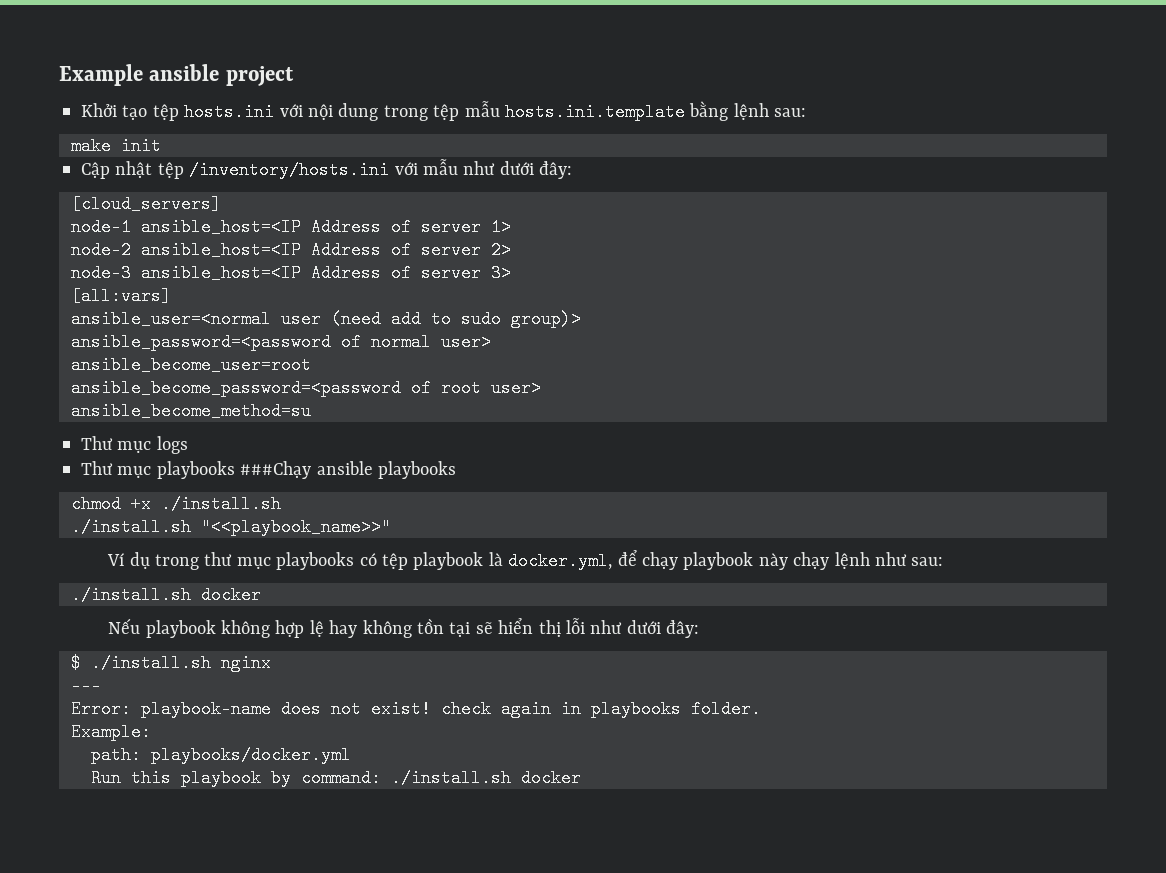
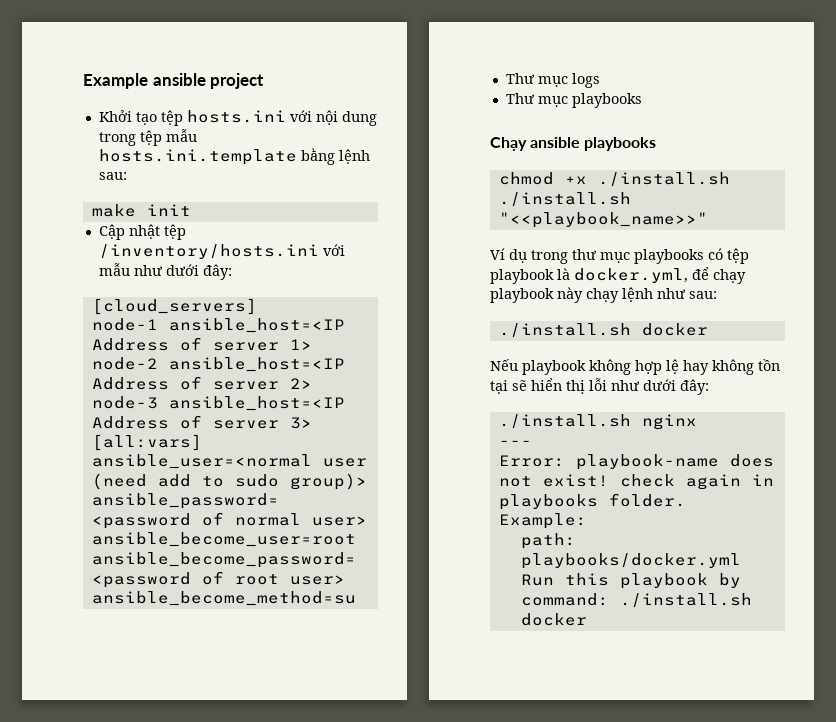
[240,461,312,479] ###Chạy -> [490,137,527,151] // Chạy
[71,654,81,672] $ -> (709, 387) none

